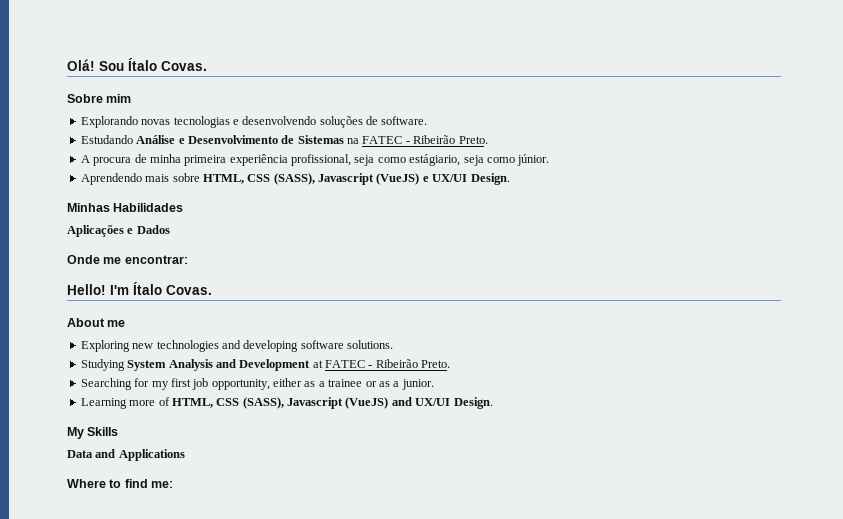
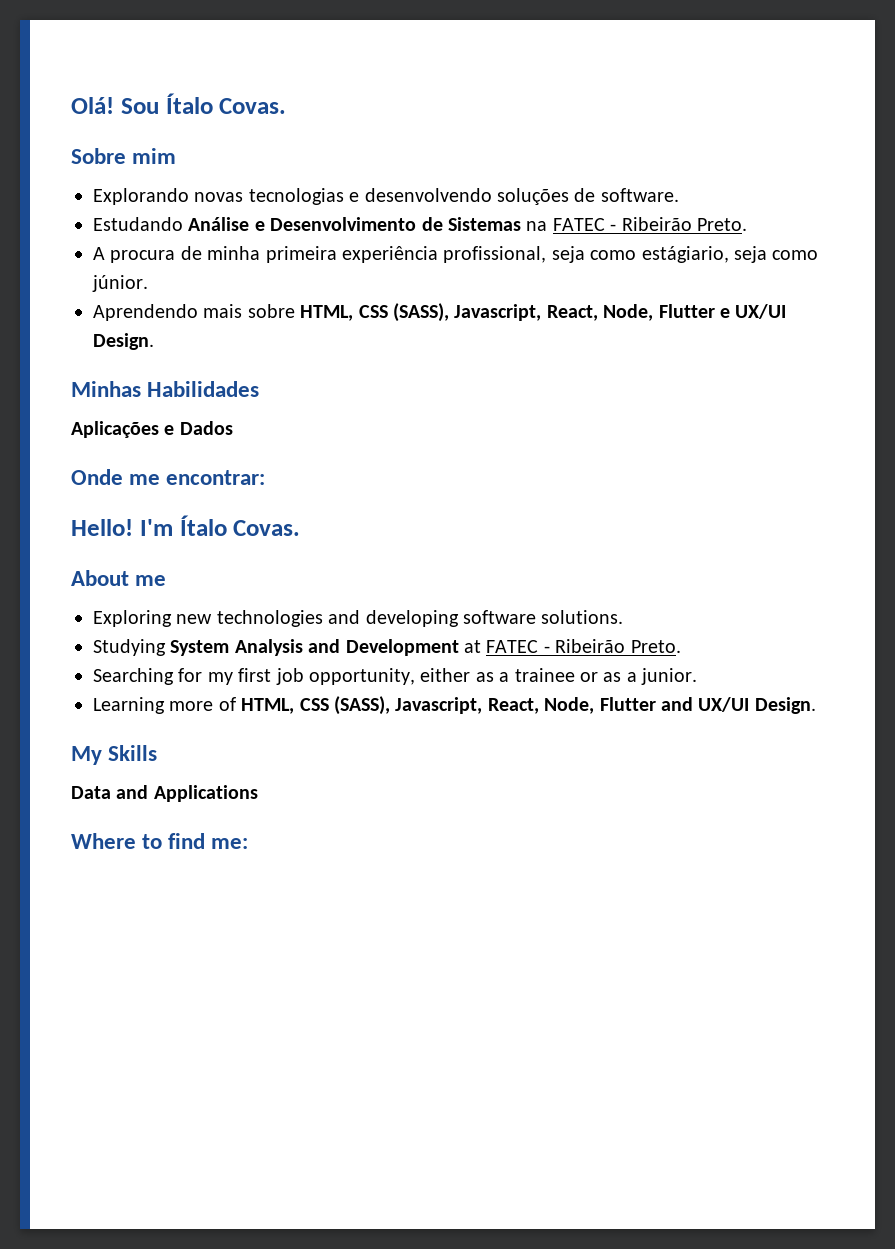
[318,173,420,185] Javascript (VueJS) -> [454,304,715,321] Javascript, React, Node, Flutter
[287,397,389,409] Javascript (VueJS) -> [395,697,656,714] Javascript, React, Node, Flutter

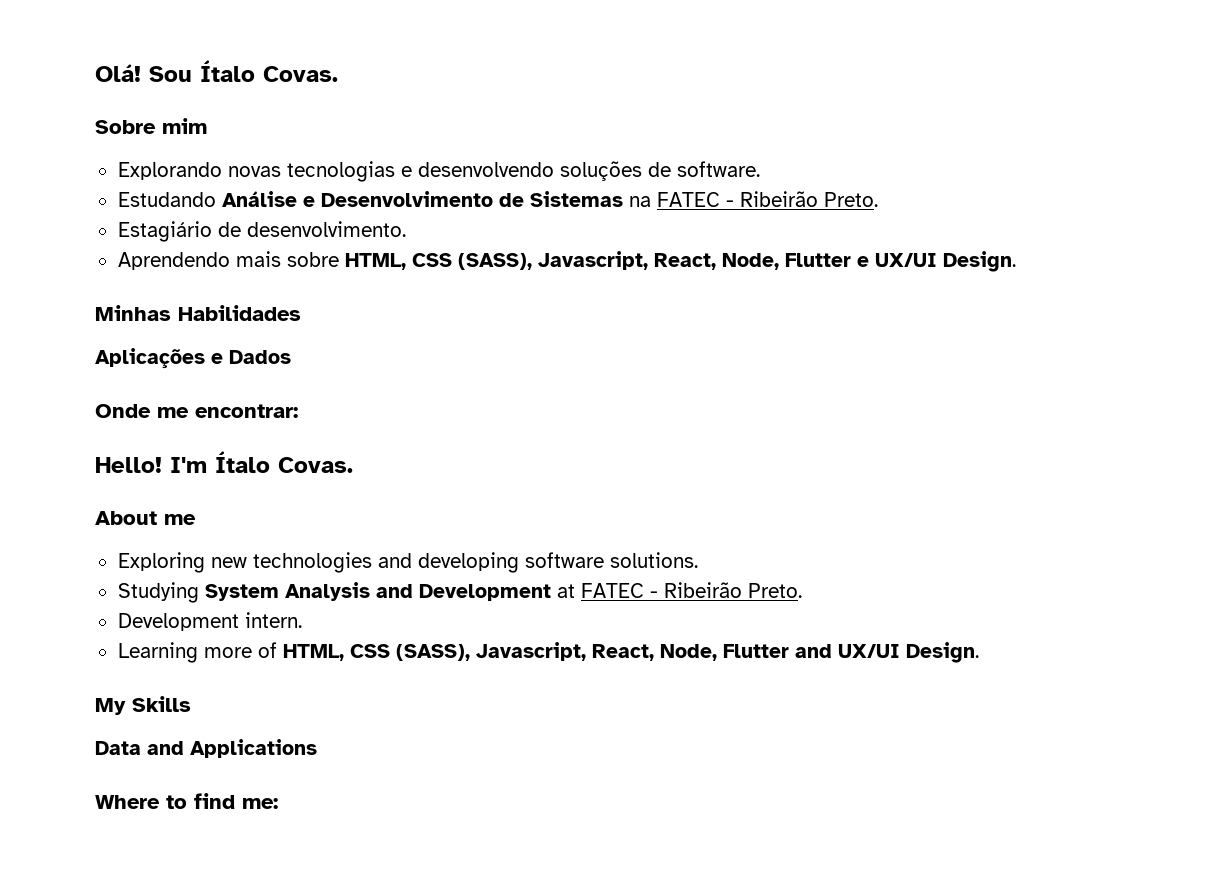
[93,246,819,263] [92,275,148,292] A procura de minha primeira experiência profissional, seja como estágiario, seja como júnior. -> [117,221,406,242] Estagiário de desenvolvimento.
[93,668,698,685] Searching for my first job opportunity, either as a trainee or as a junior. -> [117,612,302,631] Development intern.

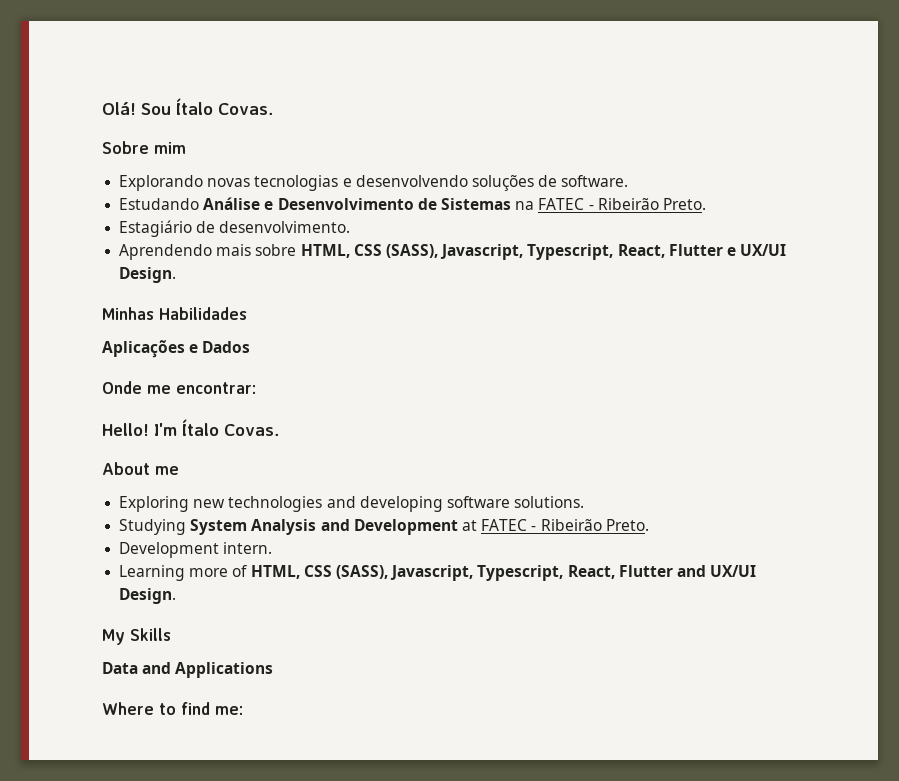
[653,253,779,270] React, Node, -> [527,244,665,260] Typescript, React,
[591,644,717,661] React, Node, -> [477,565,615,581] Typescript, React,

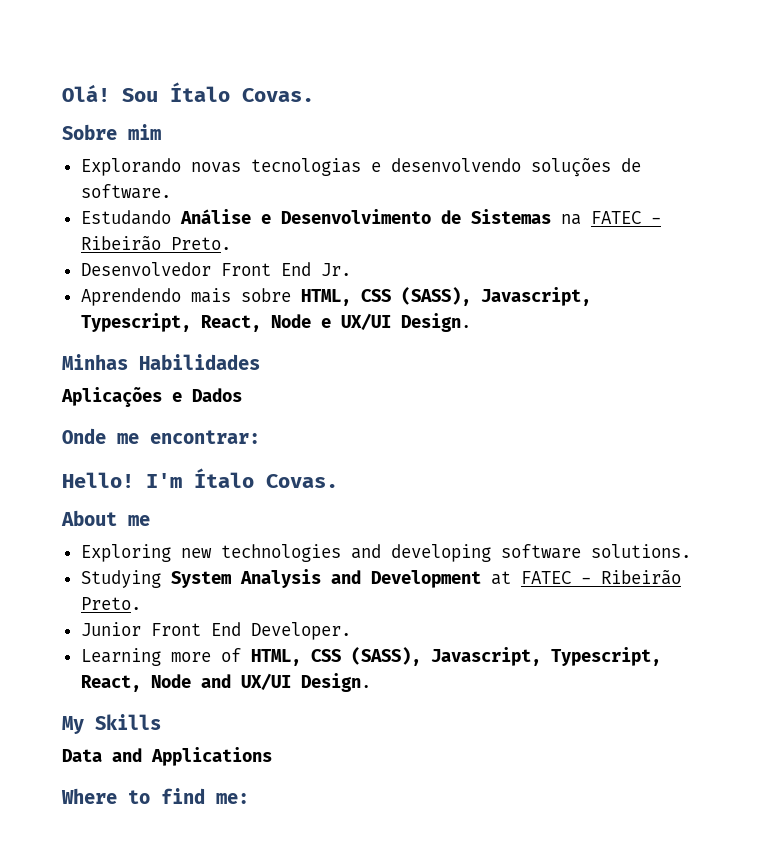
[119,220,351,237] Estagiário de desenvolvimento. -> [80,262,351,276] Desenvolvedor Front End Jr.
[668,244,723,256] Flutter -> [270,314,311,328] Node
[119,542,273,558] Development intern. -> [80,622,351,640] Junior Front End Developer.
[618,565,673,577] Flutter -> [150,674,191,688] Node

